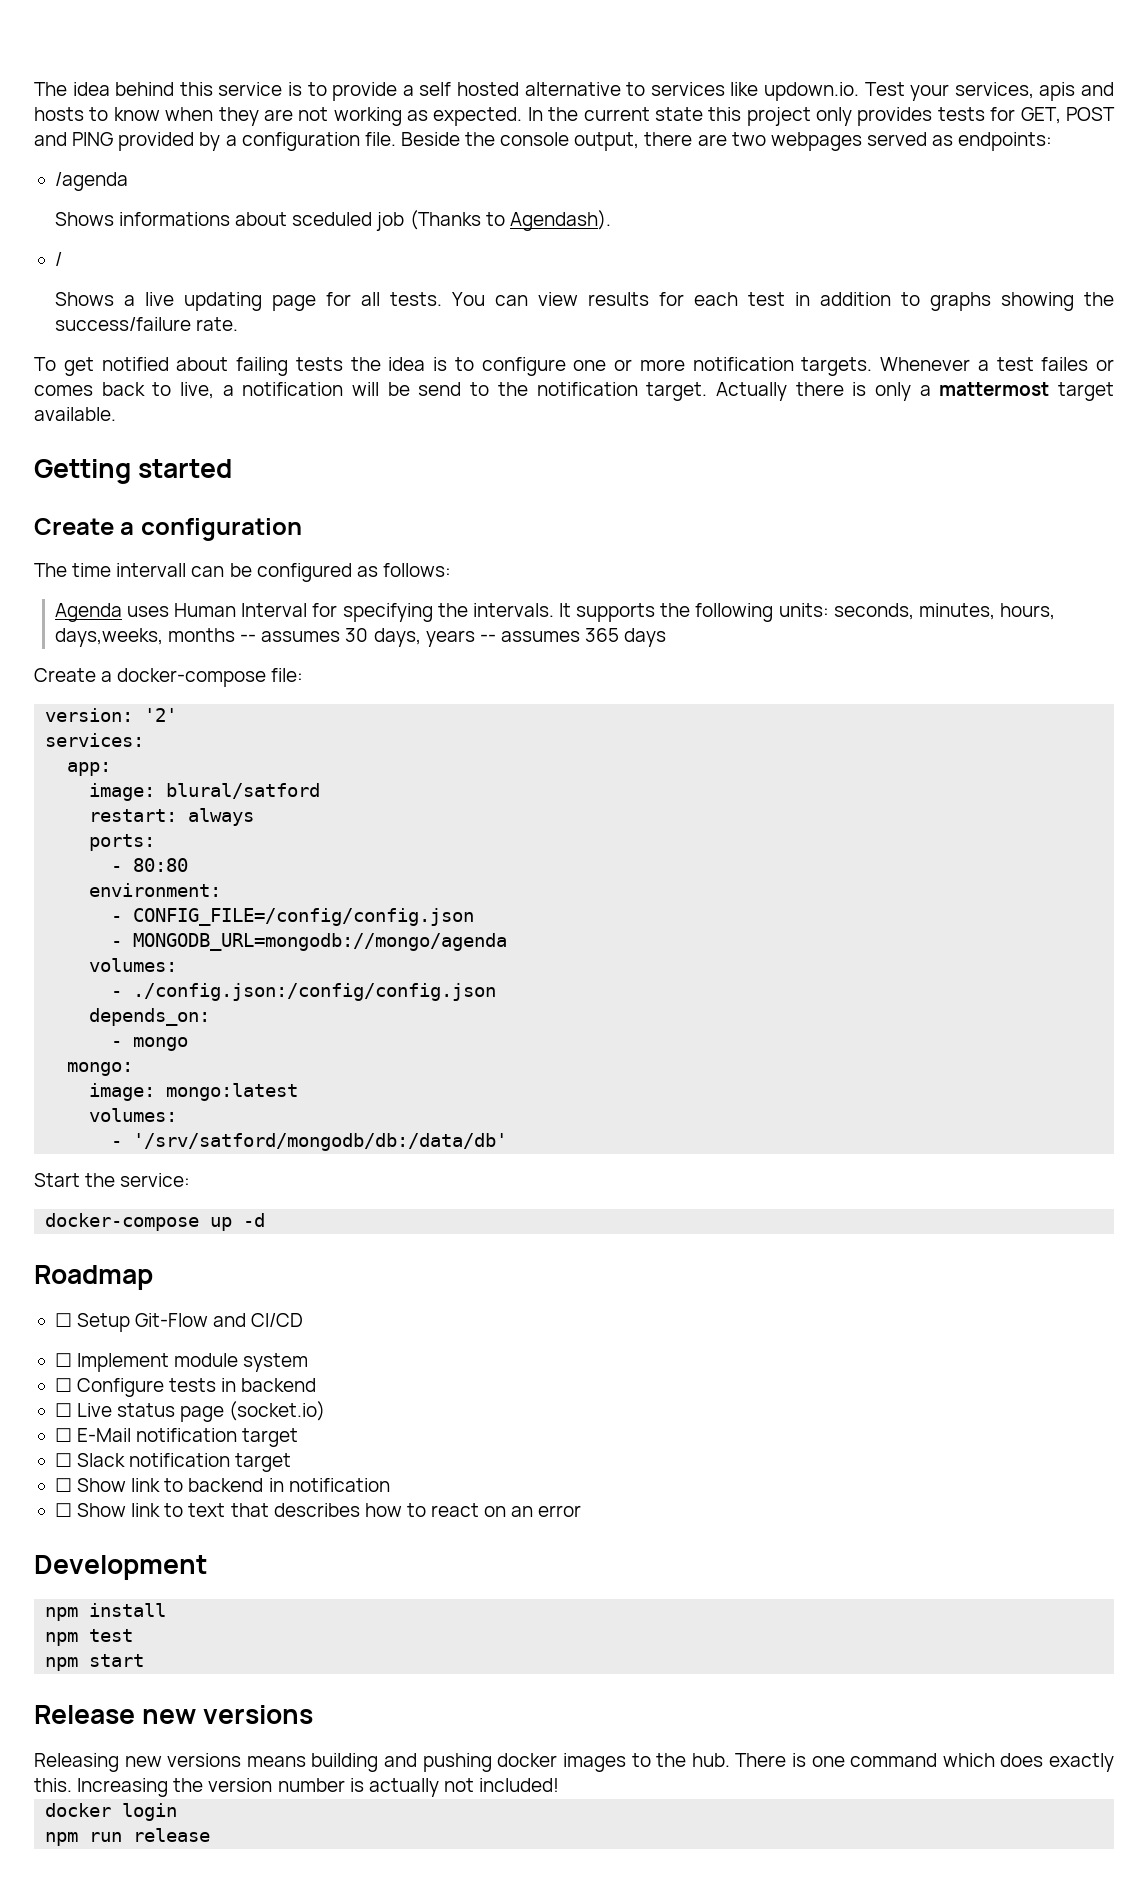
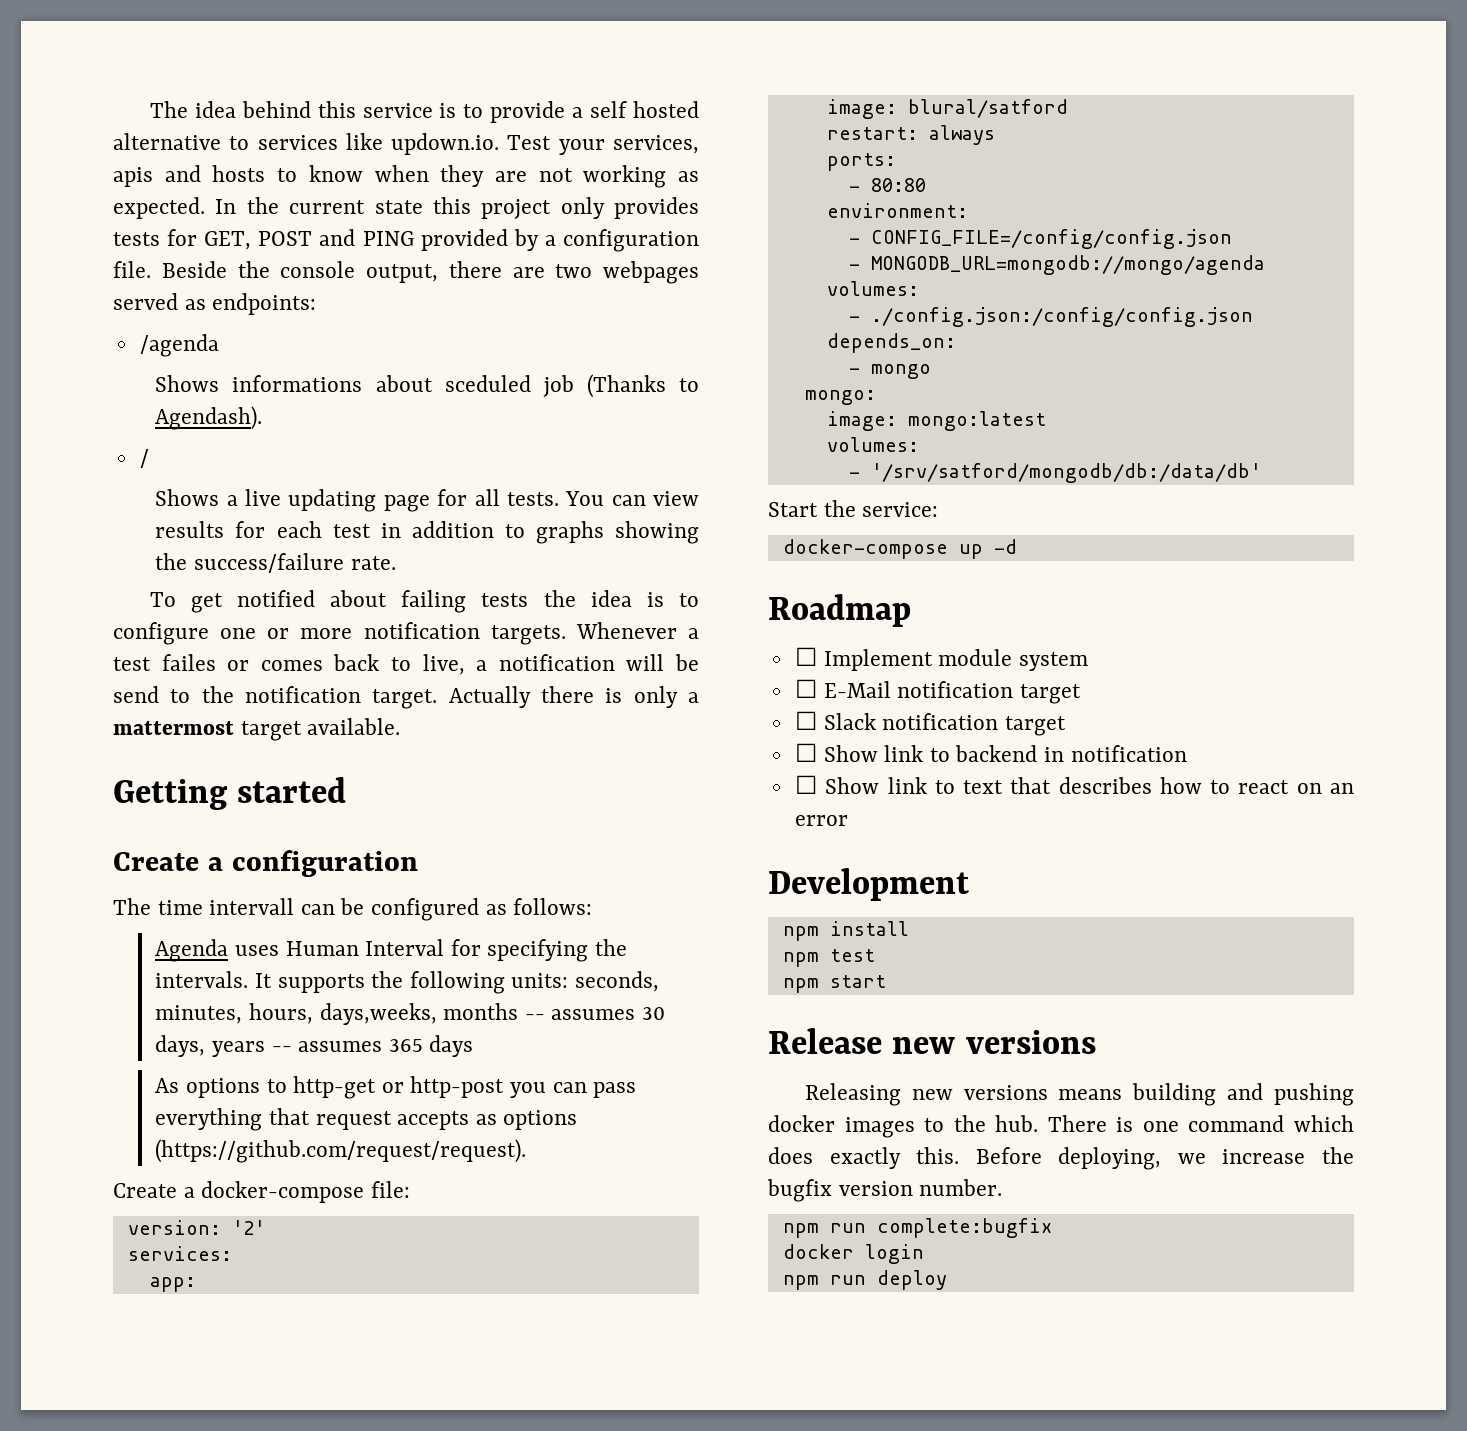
(667, 637) none -> [155,1076,637,1099] [155,1108,578,1131] [155,1139,527,1163] // As options to http-get or http-post you can pass everything that request accepts as options (https://github.com/request/request).
[54,1313,304,1332] // ☐ Setup Git-Flow and CI/CD -> (911, 610) none
[54,1378,317,1397] [54,1401,326,1422] // ☐ Configure tests in backend // ☐ Live status page (socket.io) -> (1088, 661) none
[77,1778,560,1797] Increasing the version number is actually not included! -> [975,1147,1354,1170] [767,1179,1003,1202] [782,1218,1052,1238] Before deploying, we increase the bugfix version number. // npm run complete:bugfix
[133,1828,211,1842] release -> [876,1270,947,1290] deploy

